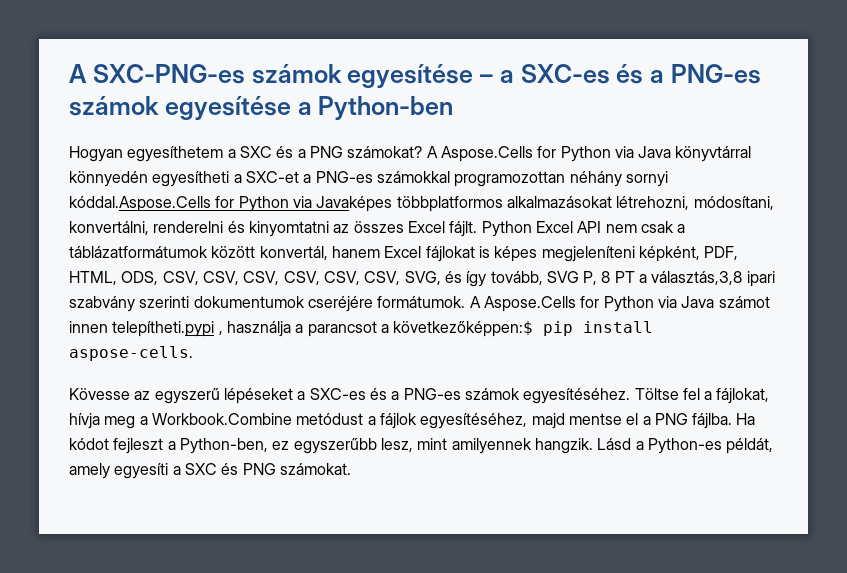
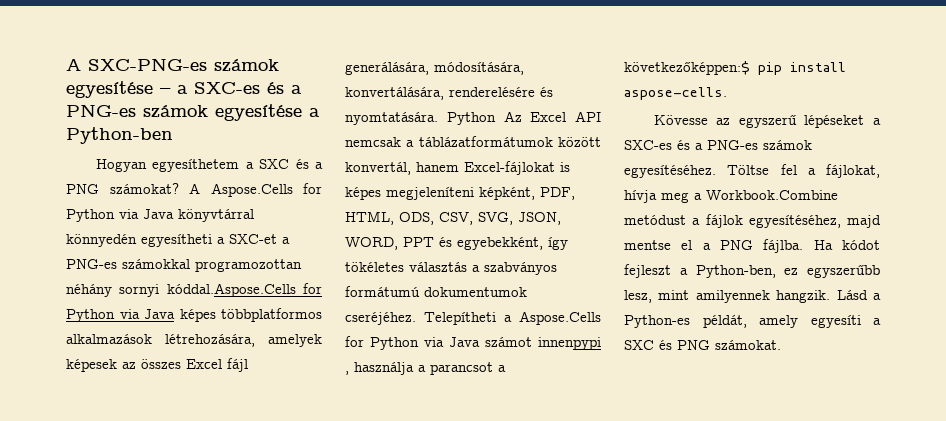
[316,196,774,212] [69,221,674,237] Javaképes többplatformos alkalmazásokat létrehozni, módosítani, konvertálni, renderelni és kinyomtatni az összes Excel fájlt. Python Excel API nem csak -> [144,308,322,322] [66,334,322,347] [66,358,248,372] [345,62,524,75] [345,87,553,100] [345,111,601,125] [345,137,401,147] Java képes többplatformos alkalmazások létrehozására, amelyek képesek az összes Excel fájl generálására, módosítására, konvertálására, renderelésére és nyomtatására. Python Az Excel API nemcsak
[384,246,475,262] Excel fájlokat -> [464,161,555,175] Excel-fájlokat
[202,271,775,287] [69,296,481,312] CSV, CSV, CSV, CSV, CSV, SVG, és így tovább, SVG P, 8 PT a választás,3,8 ipari szabvány szerinti dokumentumok cseréjére formátumok. A -> [478,212,561,225] [345,237,568,250] [345,262,557,275] [345,286,527,297] [345,312,512,325] SVG, JSON, WORD, PPT és egyebekként, így tökéletes választás a szabványos formátumú dokumentumok cseréjéhez. Telepítheti a
[69,321,215,337] innen telepítheti.pypi -> [538,337,601,350] innenpypi

